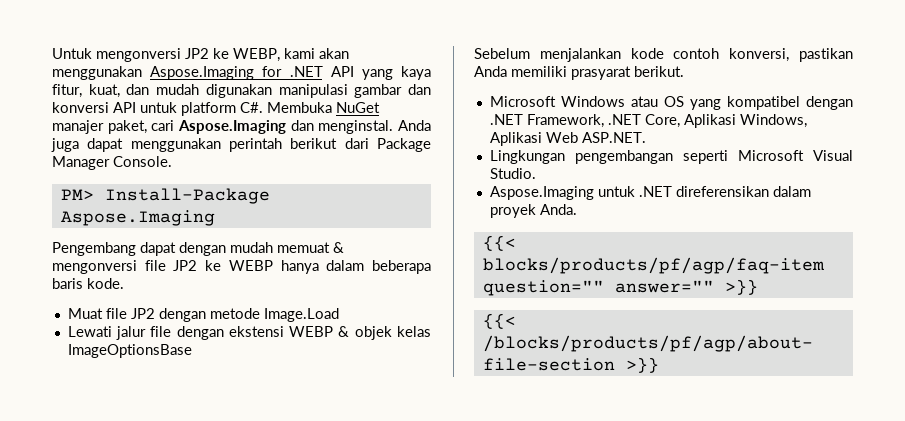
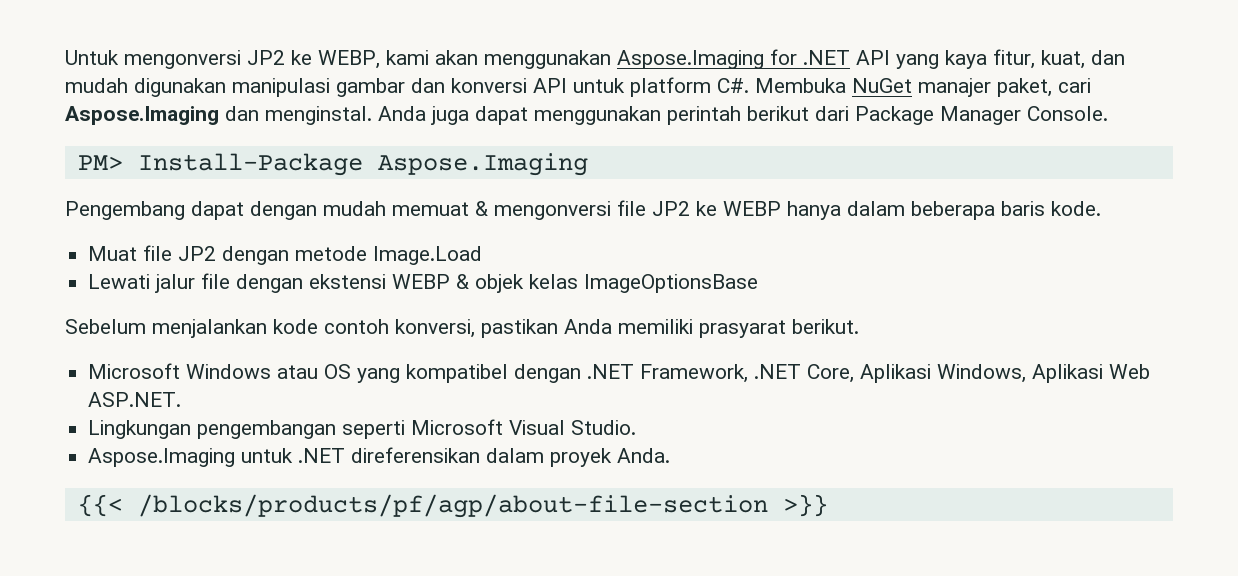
[482,235,516,251] [482,257,825,274] [482,279,758,296] // {{< blocks/products/pf/agp/faq-item question="" answer="" >}} -> (671, 455) none

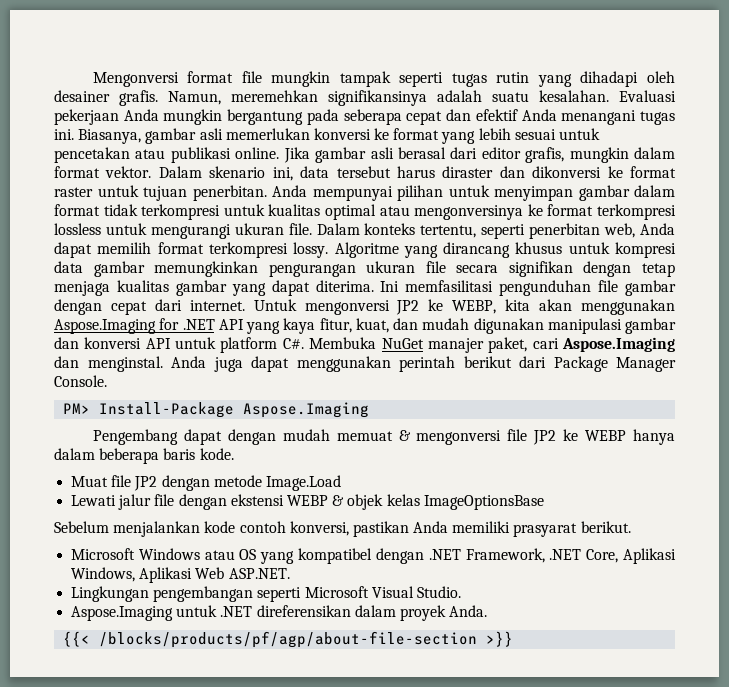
(65, 57) none -> [92,71,675,87] [54,90,676,106] [54,109,676,125] [54,128,601,144] [54,147,675,163] [54,166,676,181] [54,185,675,201] [54,204,677,220] [54,223,675,239] [54,242,676,258] [54,261,675,277] [54,280,676,296] [54,299,245,315] Mengonversi format file mungkin tampak seperti tugas rutin yang dihadapi oleh desainer grafis. Namun, meremehkan signifikansinya adalah suatu kesalahan. Evaluasi pekerjaan Anda mungkin bergantung pada seberapa cepat dan efektif Anda menangani tugas ini. Biasanya, gambar asli memerlukan konversi ke format yang lebih sesuai untuk pencetakan atau publikasi online. Jika gambar asli berasal dari editor grafis, mungkin dalam format vektor. Dalam skenario ini, data tersebut harus diraster dan dikonversi ke format raster untuk tujuan penerbitan. Anda mempunyai pilihan untuk menyimpan gambar dalam format tidak terkompresi untuk kualitas optimal atau mengonversinya ke format terkompresi lossless untuk mengurangi ukuran file. Dalam konteks tertentu, seperti penerbitan web, Anda dapat memilih format terkompresi lossy. Algoritme yang dirancang khusus untuk kompresi data gambar memungkinkan pengurangan ukuran file secara signifikan dengan tetap menjaga kualitas gambar yang dapat diterima. Ini memfasilitasi pengunduhan file gambar dengan cepat dari internet.
[386,50,429,65] kami -> [505,299,531,311] kita

